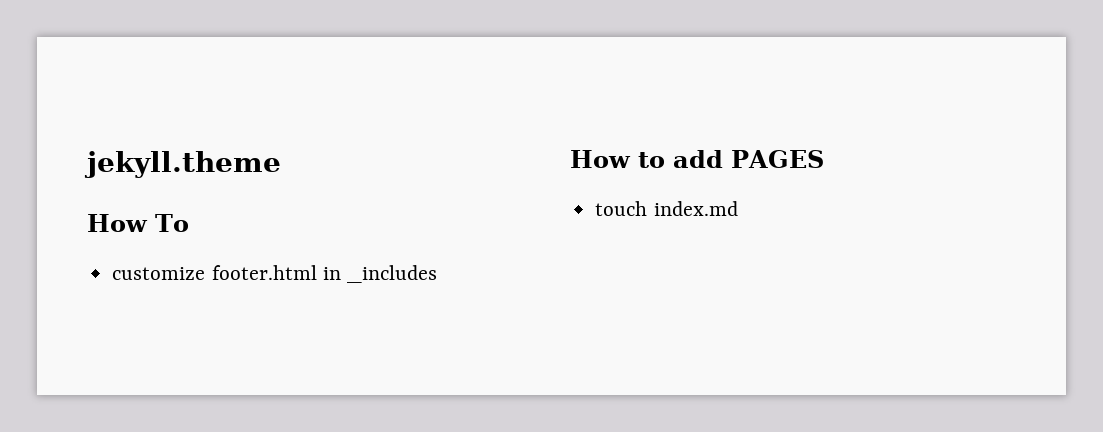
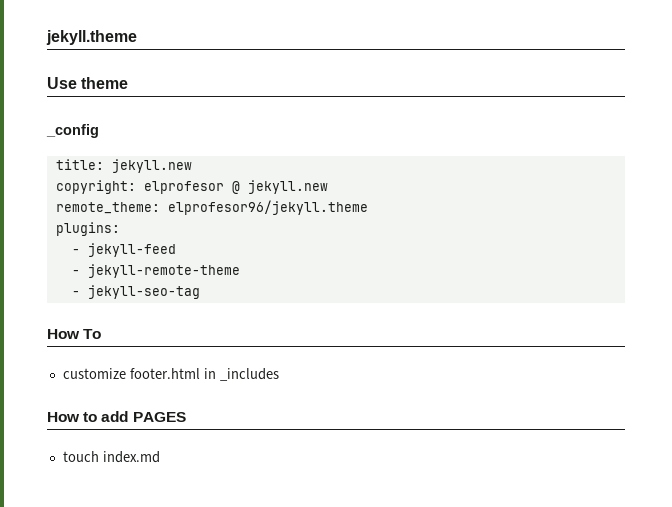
(281, 164) none -> [47,77,129,89] [46,124,99,138] [55,159,192,173] [55,180,328,194] [55,200,368,215] [55,222,120,236] [71,243,176,257] [71,264,240,278] [71,285,200,299] // Use theme // _config // title: jekyll.new // copyright: elprofesor @ jekyll.new // remote_theme: elprofesor96/jekyll.theme // plugins: // - jekyll-feed // - jekyll-remote-theme // - jekyll-seo-tag

